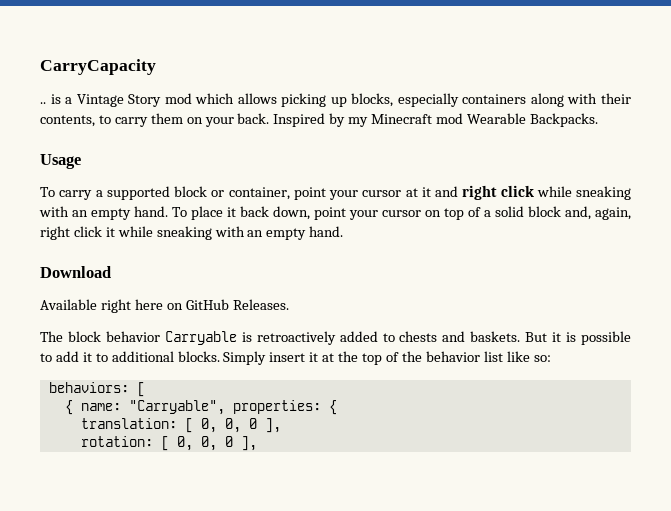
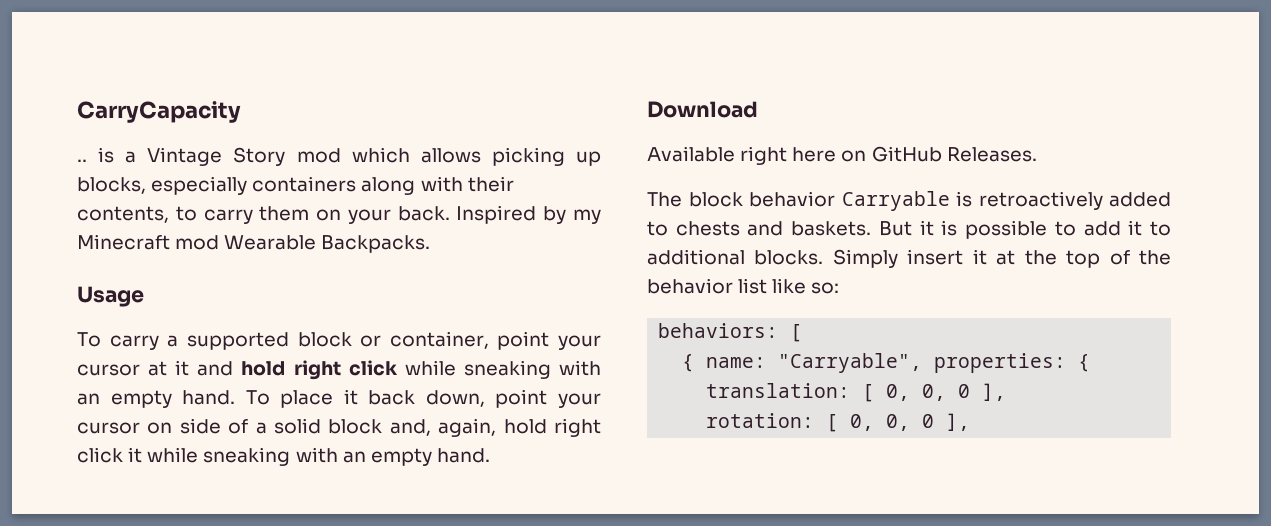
(458, 191) none -> [241,361,286,376] hold
[444,208,464,220] top -> [179,418,221,434] side
(631, 213) none -> [503,419,547,434] hold

